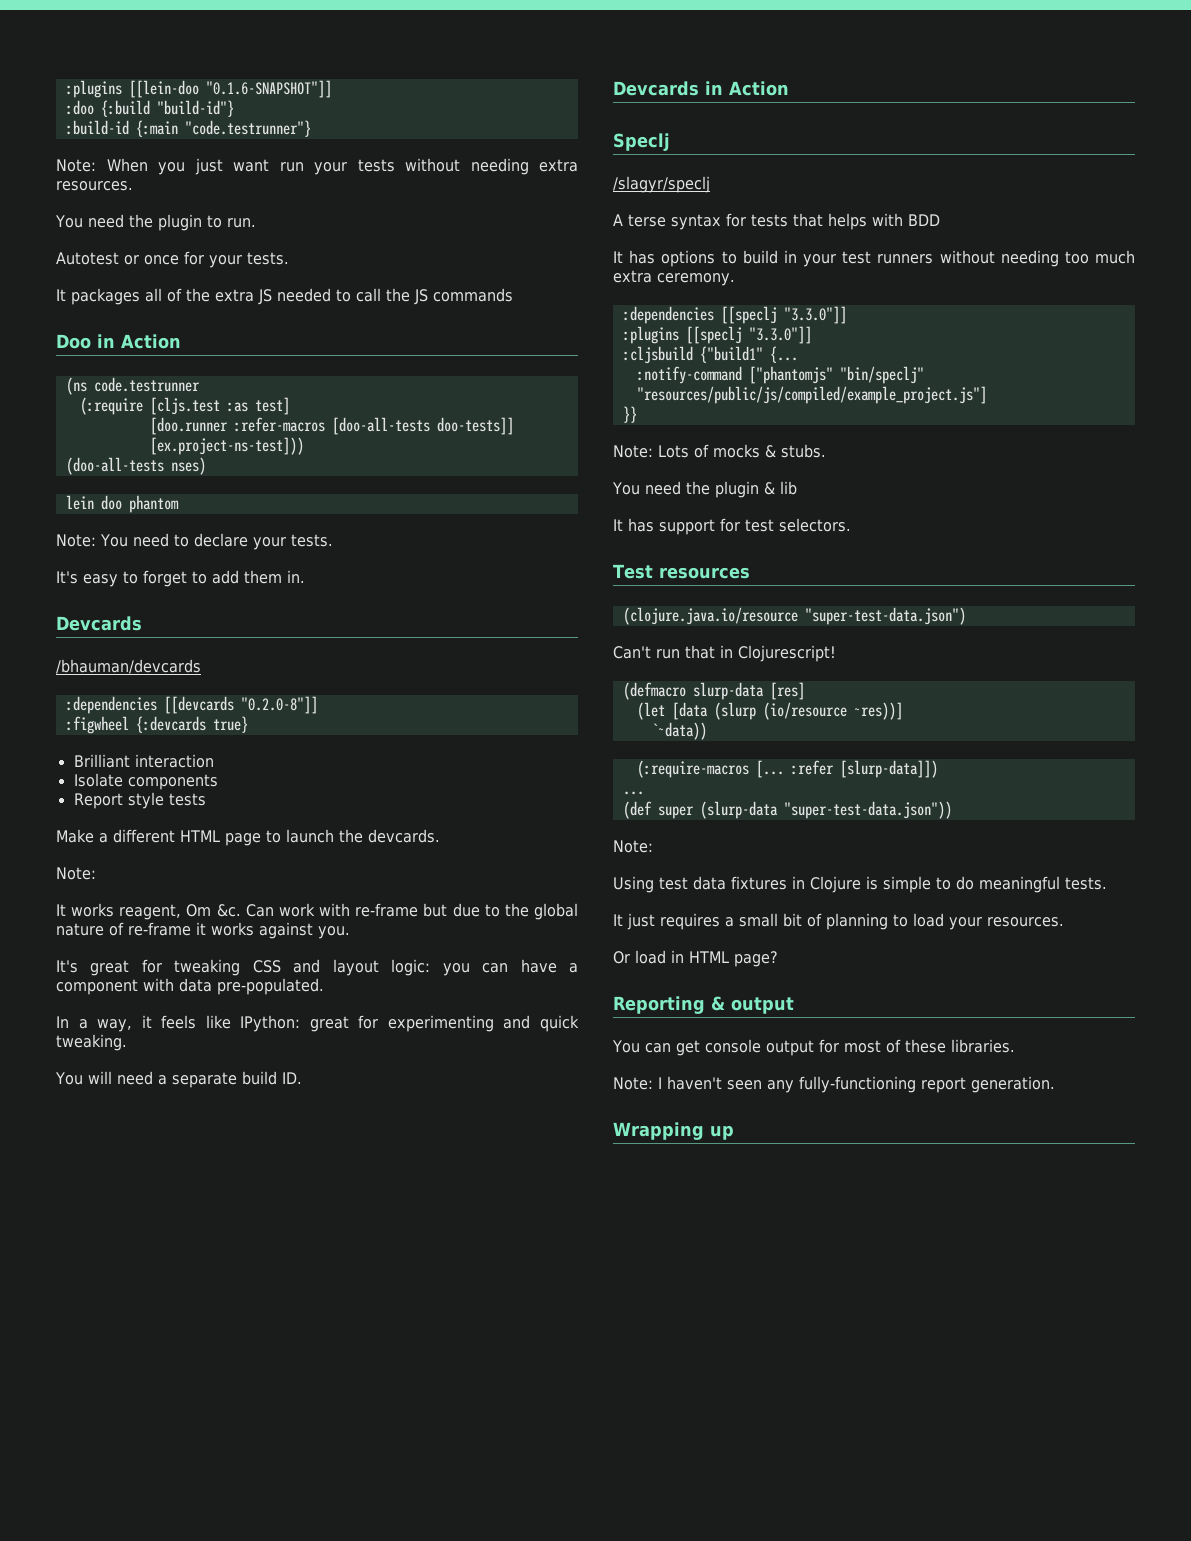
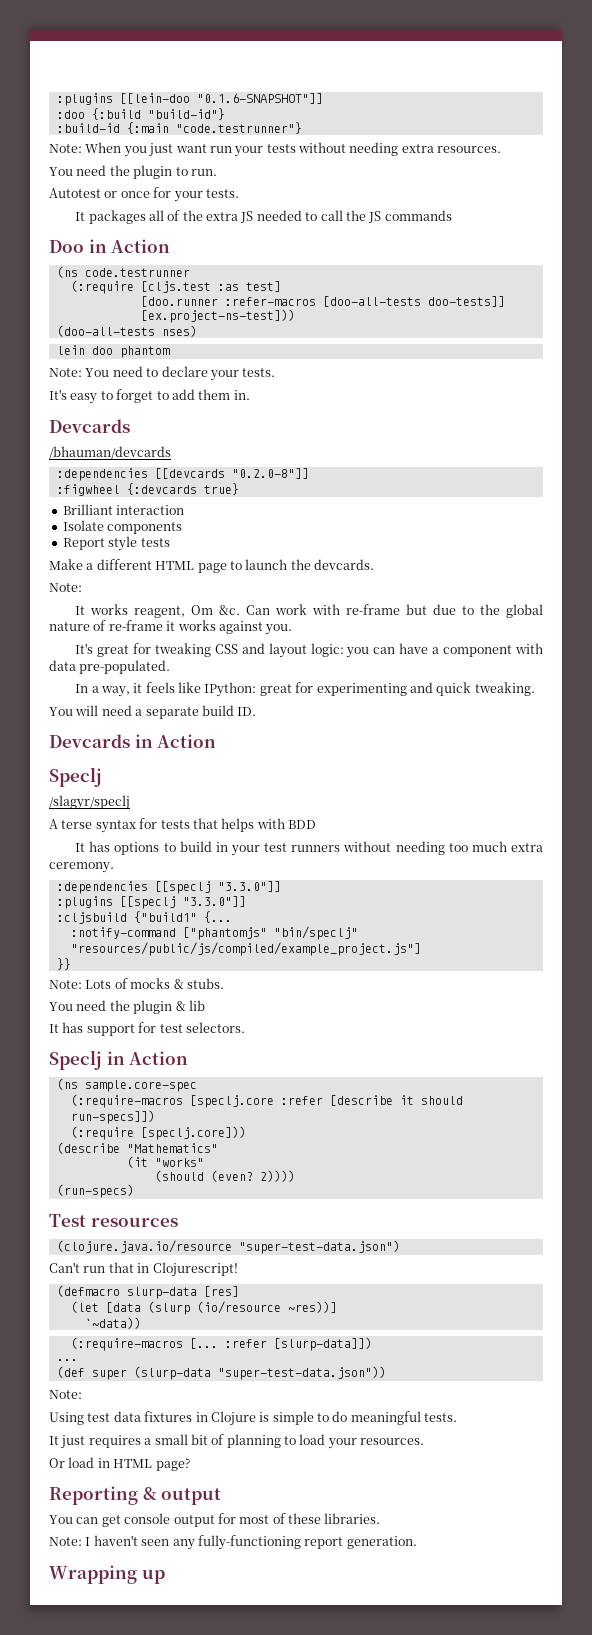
(851, 525) none -> [49,1050,189,1070] [56,1078,197,1092] [70,1094,463,1108] [70,1110,155,1124] [70,1126,246,1140] [56,1142,218,1154] [126,1156,204,1168] [154,1170,295,1182] [56,1184,134,1198] // Speclj in Action // (ns sample.core-spec // (:require-macros [speclj.core :refer [describe it should run-specs]]) // (:require [speclj.core])) // (describe "Mathematics" // (it "works" // (should (even? 2)))) // (run-specs)

